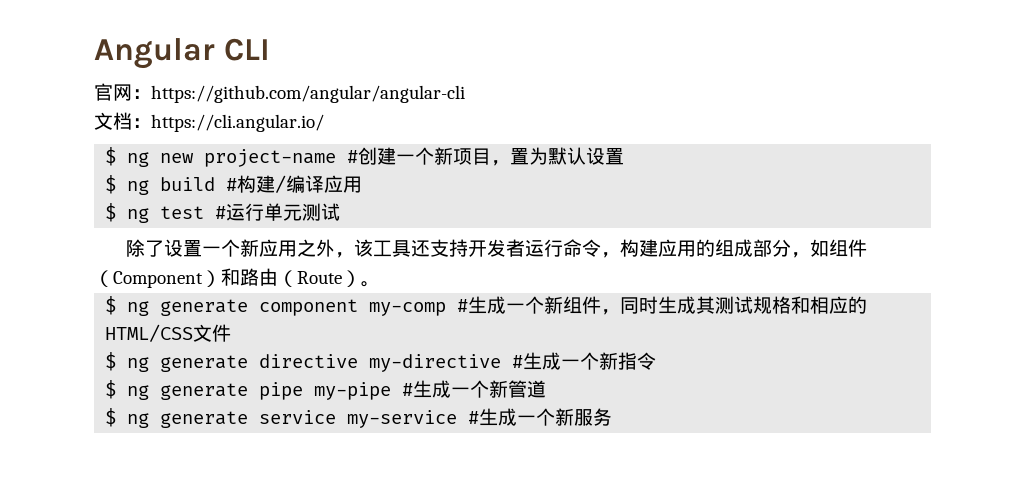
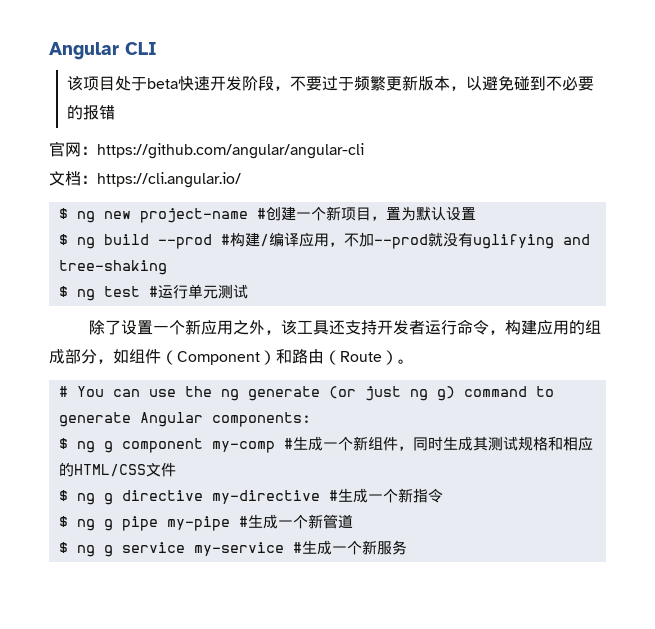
(270, 49) none -> [66,75,594,91] [66,105,115,120] // 该项目处于beta快速开发阶段，不要过于频繁更新版本，以避免碰到不必要的报错
(216, 184) none -> [157,234,212,249] --prod
(363, 184) none -> [328,232,590,249] [58,260,167,275] ，不加--prod就没有uglifying and tree-shaking
[105,296,249,316] // $ ng generate -> [58,386,554,401] [58,412,311,427] [58,438,113,453] // # You can use the ng generate (or just ng g) command to generate Angular components: // $ ng g
[160,355,249,372] generate -> [103,493,113,505] g
[160,383,249,400] generate -> [103,519,113,531] g
[160,411,249,428] generate -> [103,545,113,557] g

